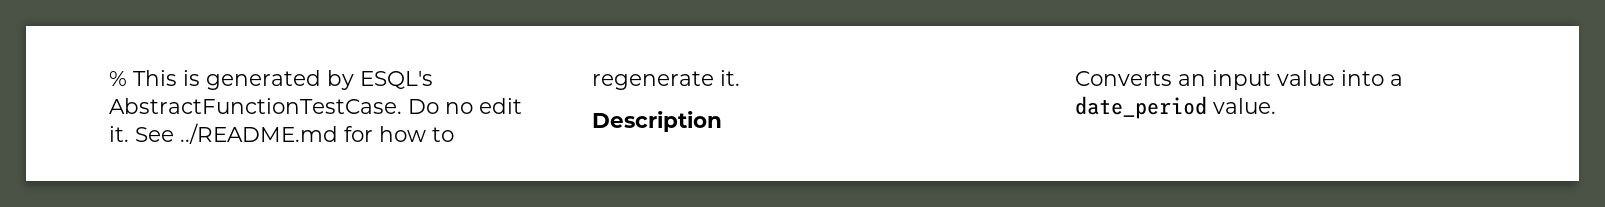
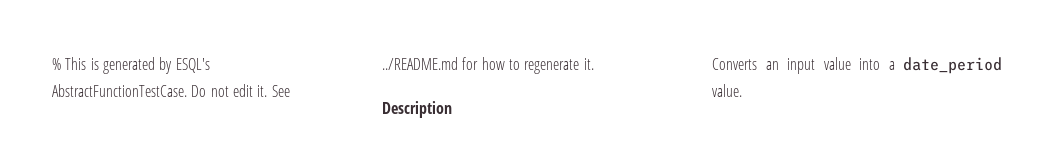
[445,102,473,114] no -> [210,86,229,97] not

